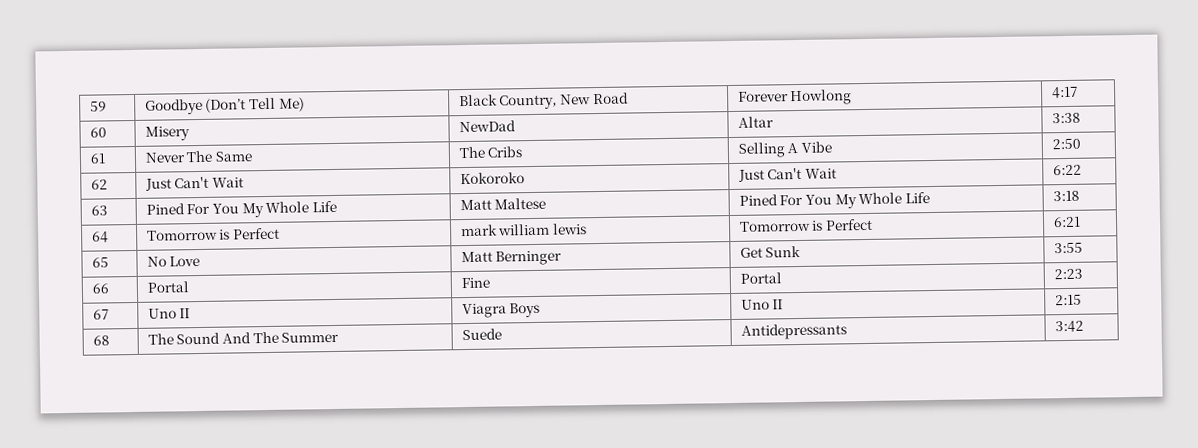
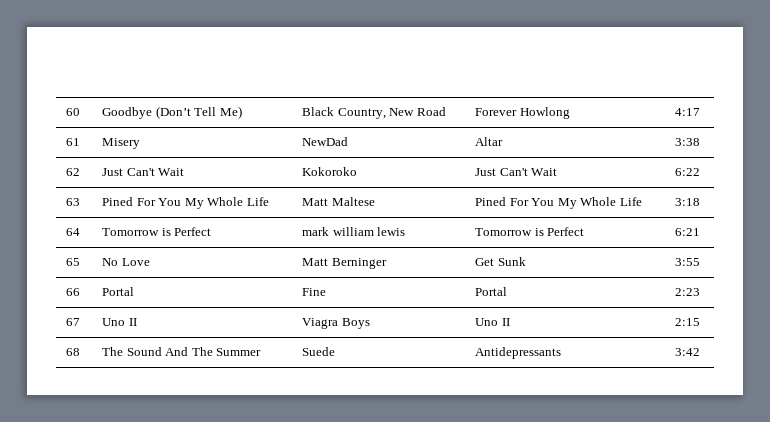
[89,101,107,112] 59 -> [66,108,81,116] 60
[89,127,107,138] 60 -> [66,138,81,146] 61
[89,153,106,164] [144,150,253,163] [458,146,523,159] [737,141,832,158] [1051,138,1081,150] // 61 | Never The Same | The Cribs | Selling A Vibe | 2:50 -> (701, 142) none

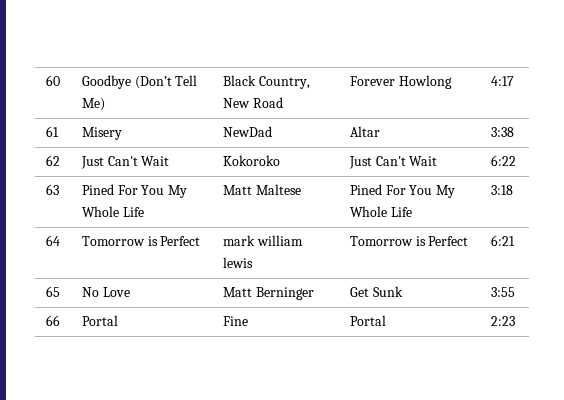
[66,318,81,326] [102,318,137,326] [302,318,370,329] [475,318,510,326] [675,318,701,326] [66,348,81,356] [102,347,262,356] [302,347,336,356] [475,347,562,359] [675,348,701,356] // 67 | Uno II | Viagra Boys | Uno II | 2:15 // 68 | The Sound And The Summer | Suede | Antidepressants | 3:42 -> (515, 321) none

